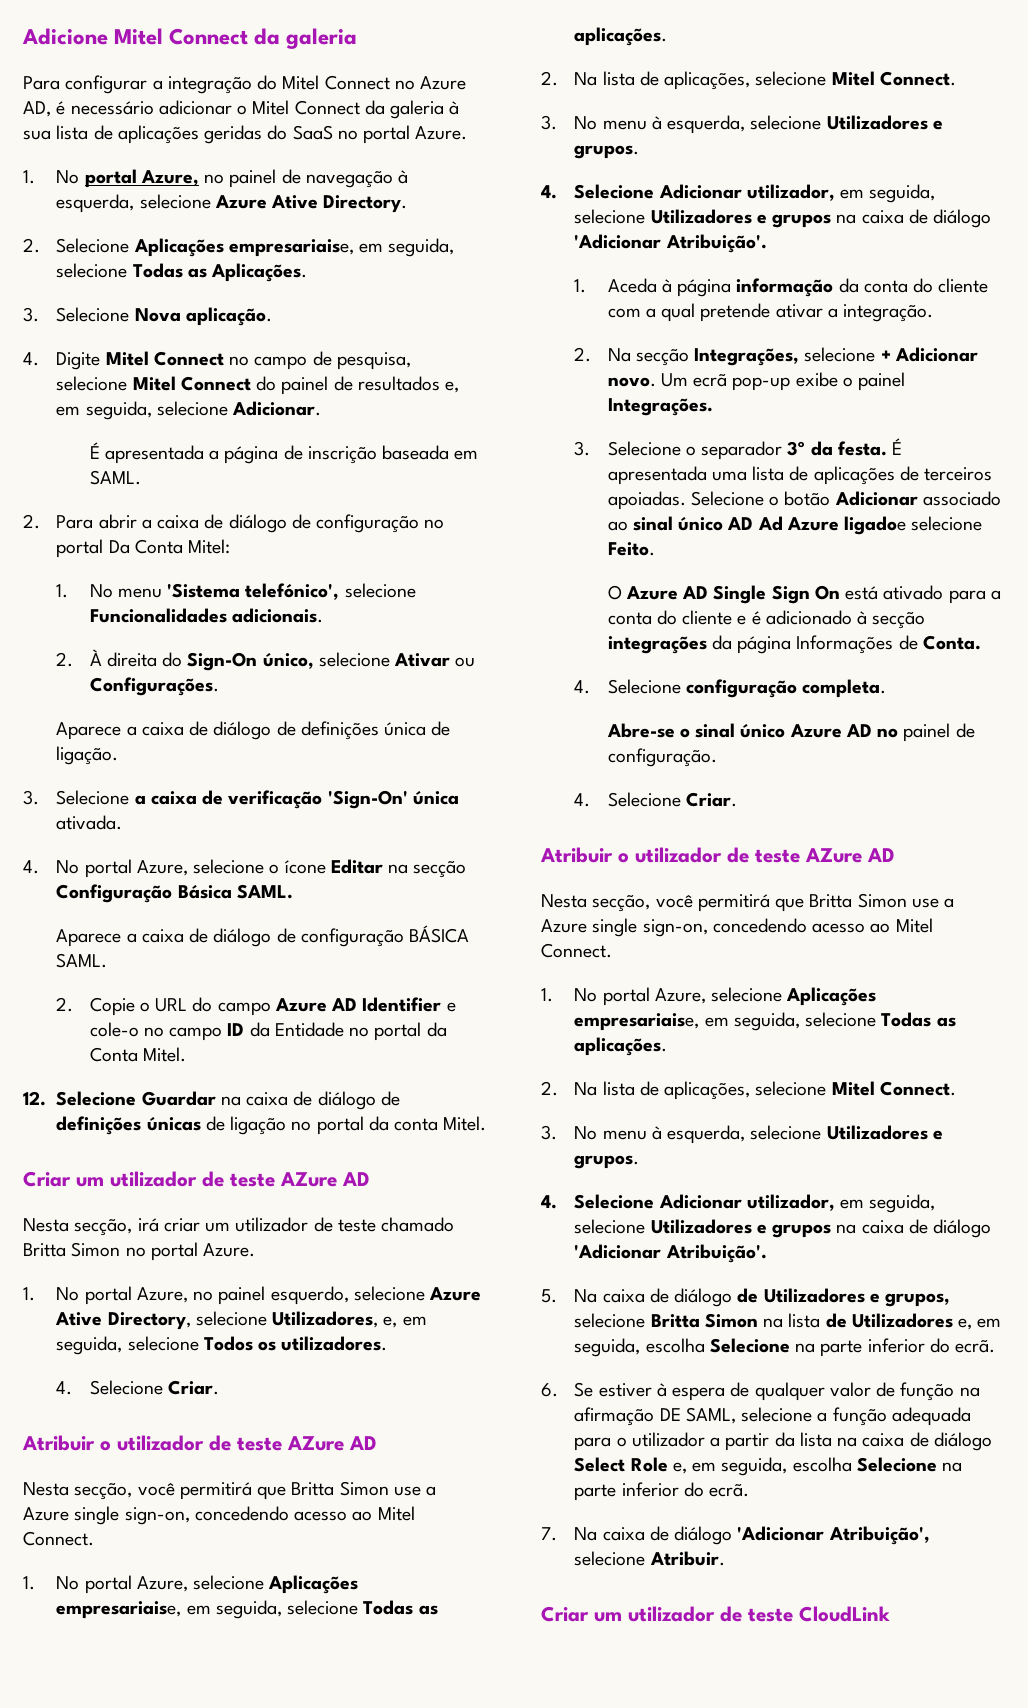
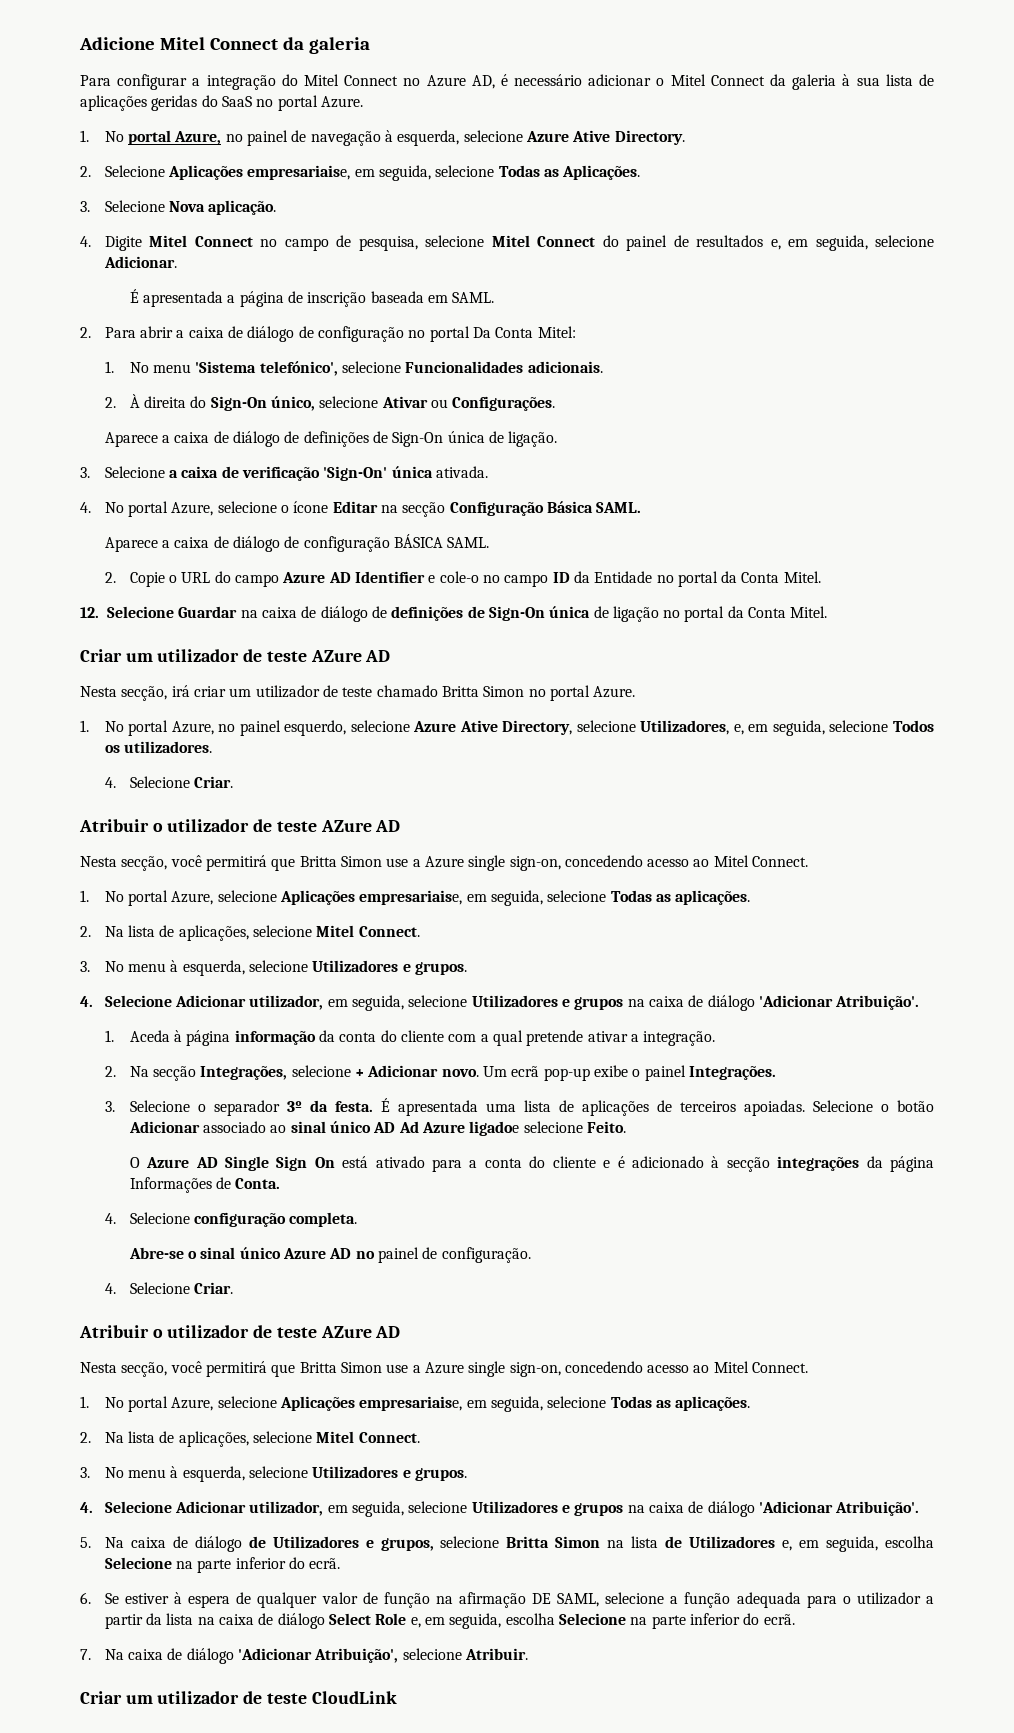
(379, 730) none -> [373,431,444,447] de Sign-On
[146,1116,201,1131] únicas -> [467,606,591,621] de Sign-On única
[394,1118,439,1131] conta -> [748,607,787,618] Conta

